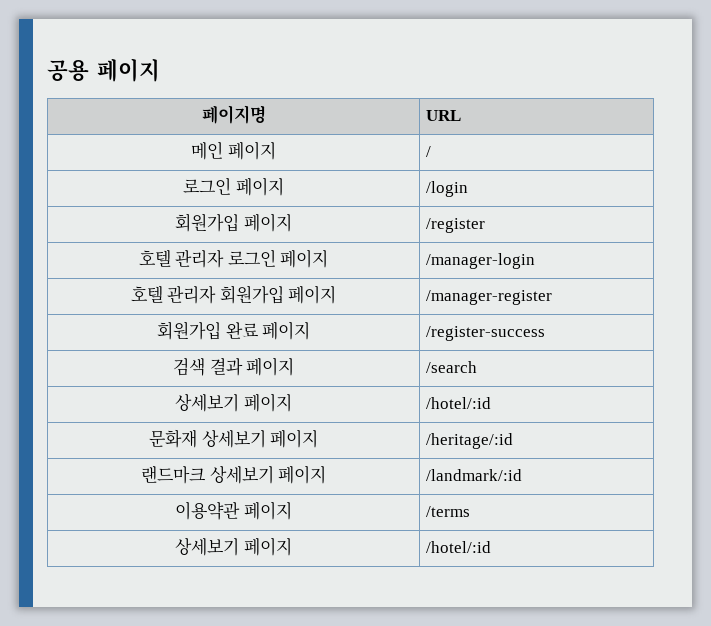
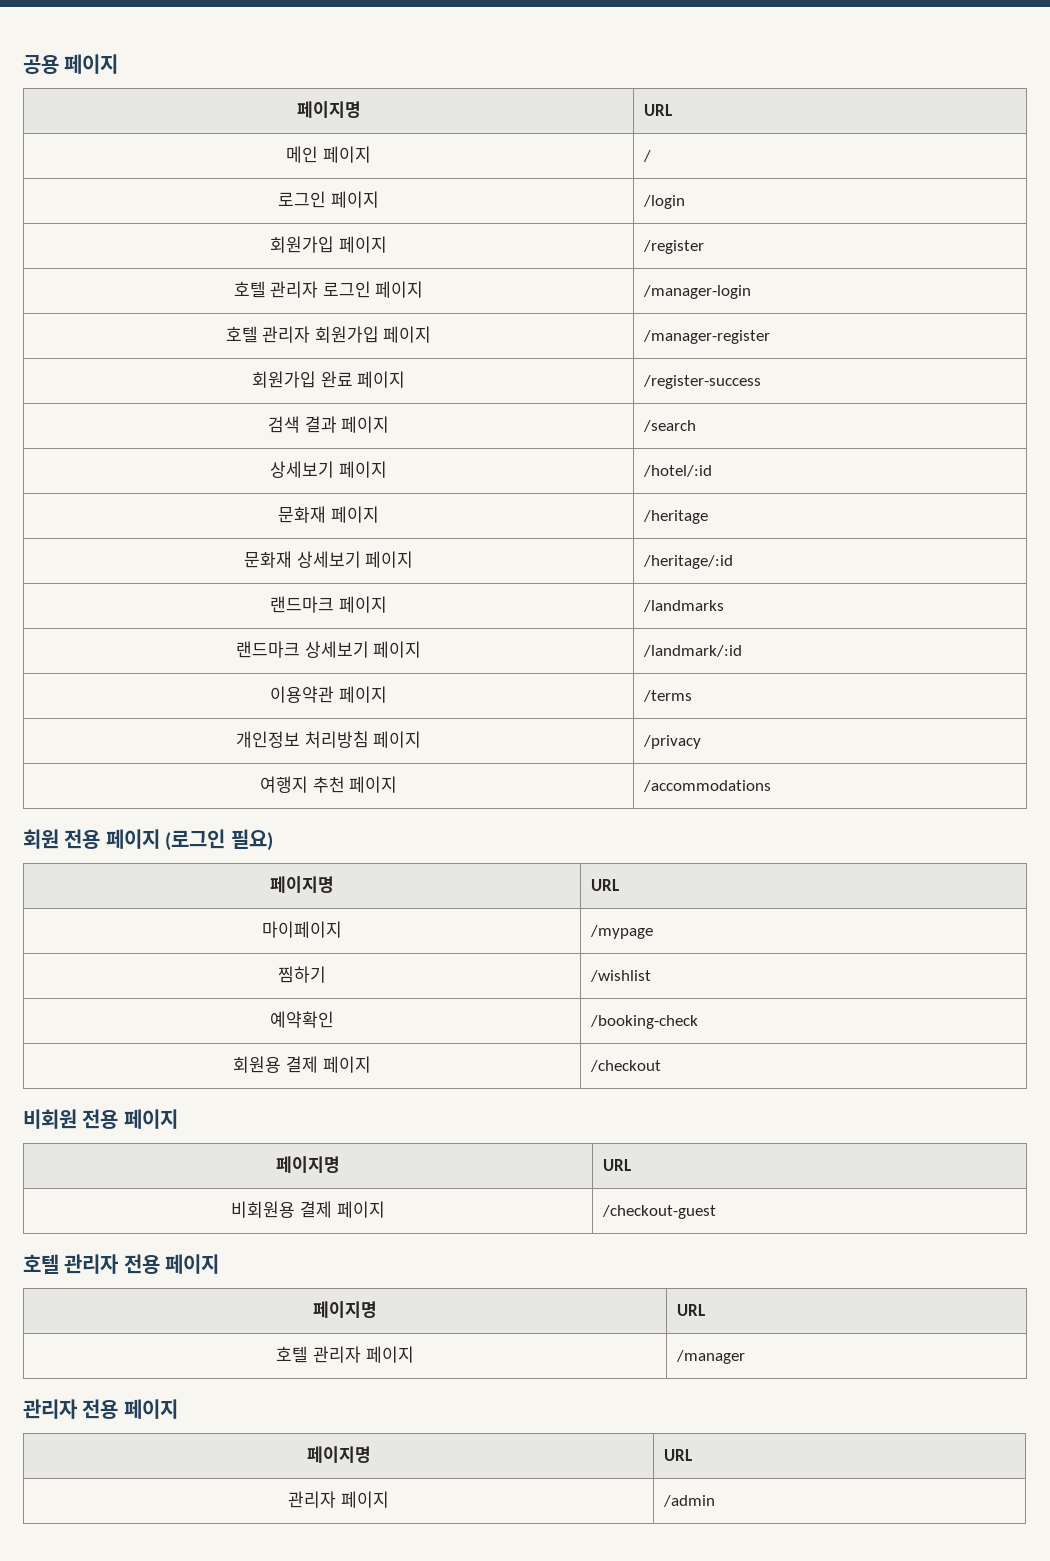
(492, 403) none -> [278,506,379,523] [642,510,708,524] // 문화재 페이지 | /heritage
(514, 441) none -> [270,596,387,613] [642,600,724,612] // 랜드마크 페이지 | /landmarks
[175,537,292,556] [426,541,492,553] 상세보기 페이지 | /hotel/:id -> [235,731,422,748] [642,735,701,749] [259,776,398,793] [642,780,771,792] [23,829,273,851] [270,876,334,893] [590,879,619,891] [262,921,342,938] [589,925,653,939] [278,966,326,983] [589,970,651,982] [270,1011,334,1028] [589,1015,698,1029] [233,1056,371,1073] [589,1060,661,1072] [23,1109,178,1129] [276,1156,340,1173] [602,1159,631,1171] [231,1201,385,1218] [601,1205,716,1219] [23,1254,220,1274] [313,1301,377,1318] [676,1304,705,1316] [276,1346,414,1363] [675,1350,745,1364] [23,1399,178,1419] [306,1446,371,1463] [663,1449,692,1461] [288,1491,389,1508] [662,1495,715,1507] 개인정보 처리방침 페이지 | /privacy // 여행지 추천 페이지 | /accommodations // 회원 전용 페이지 (로그인 필요) // 페이지명 | URL // 마이페이지 | /mypage // 찜하기 | /wishlist // 예약확인 | /booking-check // 회원용 결제 페이지 | /checkout // 비회원 전용 페이지 // 페이지명 | URL // 비회원용 결제 페이지 | /checkout-guest // 호텔 관리자 전용 페이지 // 페이지명 | URL // 호텔 관리자 페이지 | /manager // 관리자 전용 페이지 // 페이지명 | URL // 관리자 페이지 | /admin

